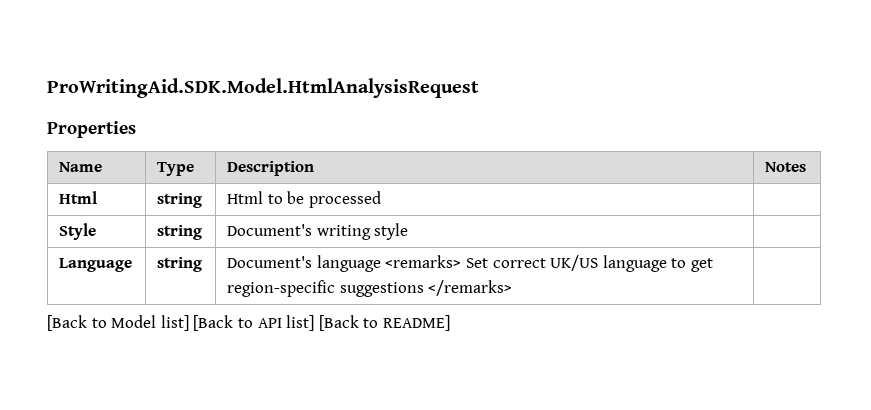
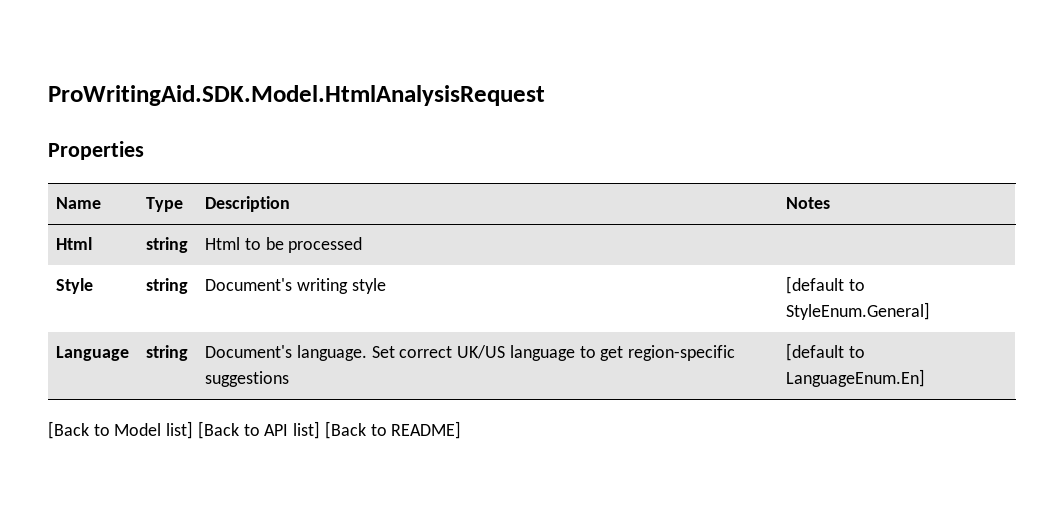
(409, 231) none -> [786,276,865,294] [786,302,931,320] [default to StyleEnum.General]
[316,255,462,272] language <remarks> -> [296,345,367,361] language.
[428,280,513,296] </remarks> | -> [786,343,865,361] [786,369,926,387] | [default to LanguageEnum.En]

